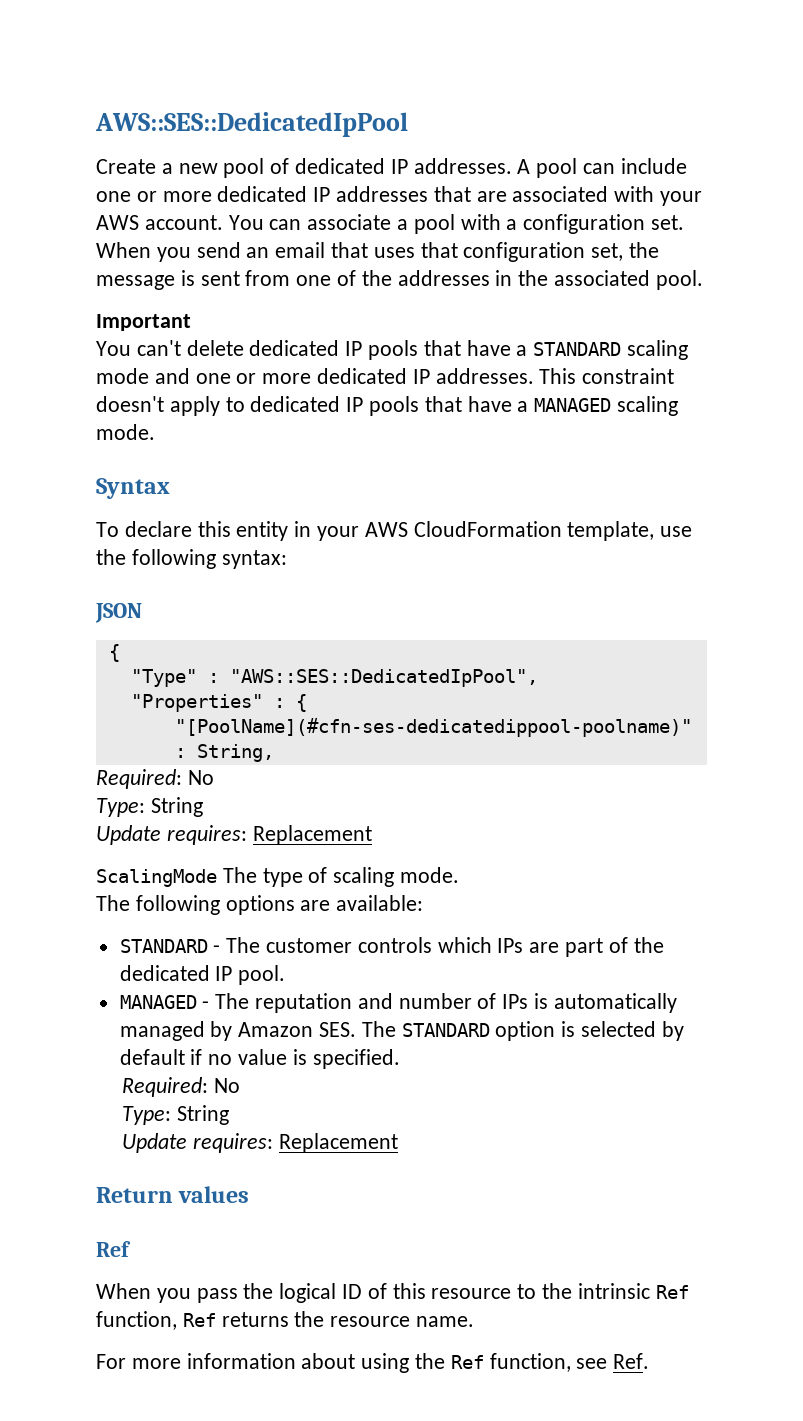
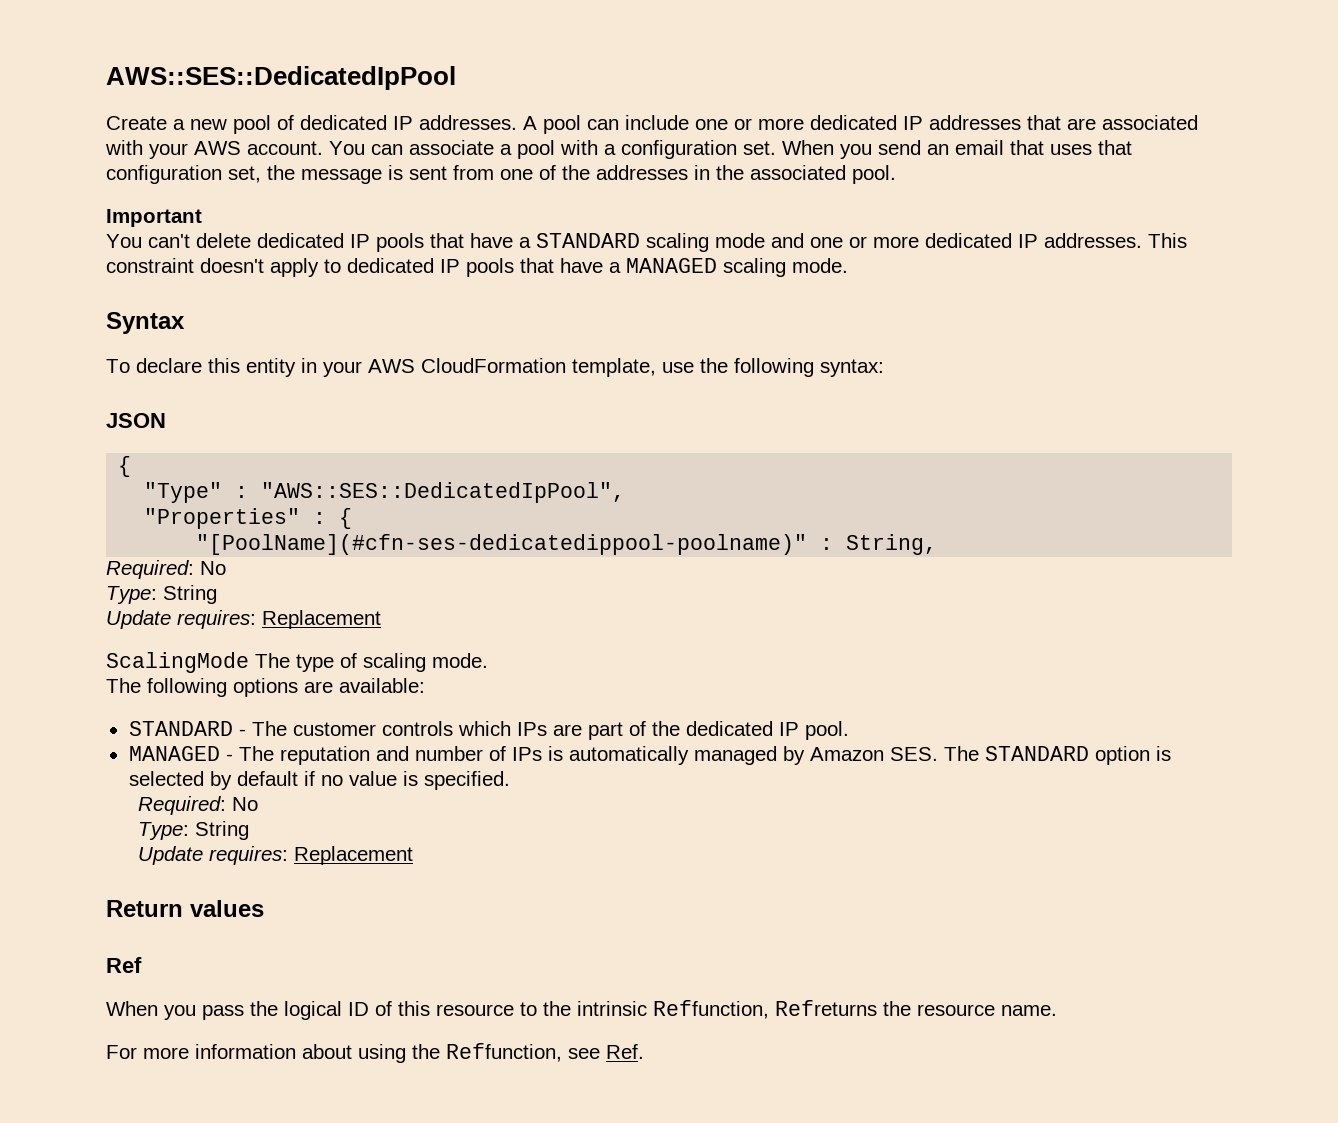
[655,1285,689,1299] [96,1311,289,1330] Ref function, Ref returns -> [653,1000,877,1019] Reffunction, Refreturns
[450,1353,571,1372] Ref function, -> [446,1043,562,1062] Reffunction,

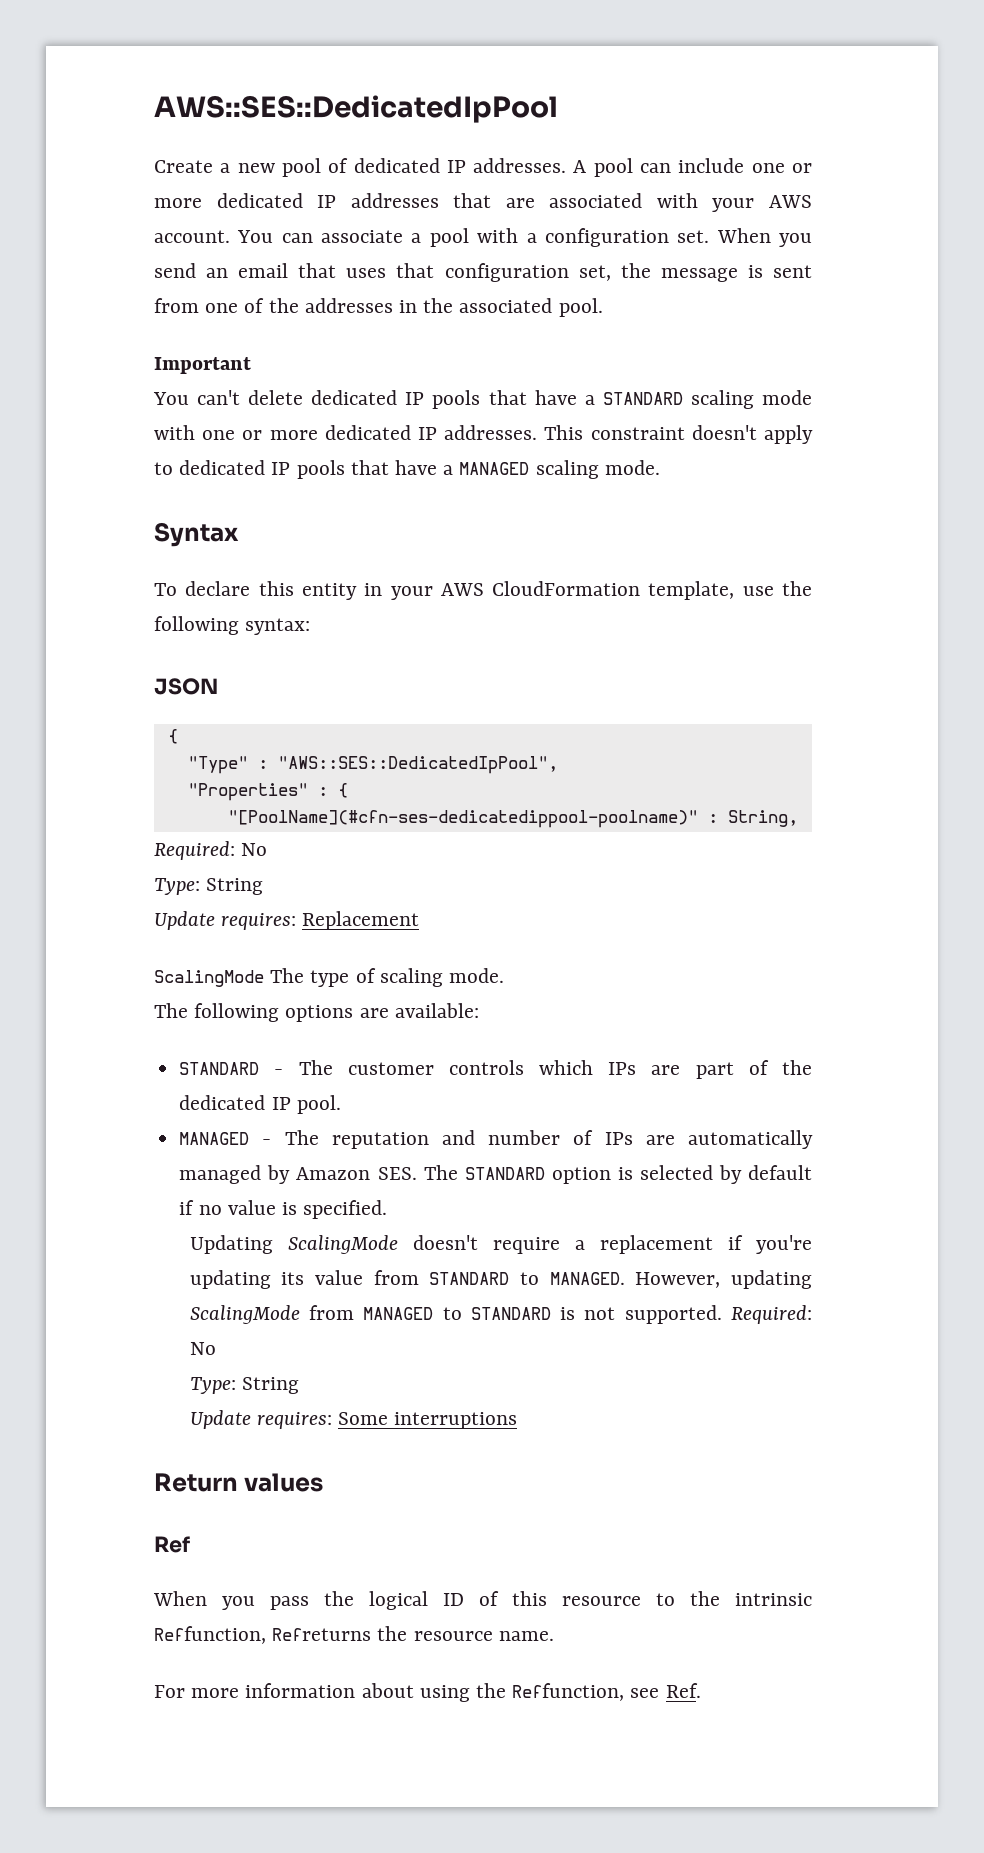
[771,233,804,248] and -> [154,425,195,440] with
[547,746,563,761] is -> [645,1135,675,1145] are
[138,796,259,815] [138,821,250,840] [138,846,414,865] Required: No // Type: String // Update requires: Replacement -> [189,1235,813,1254] [189,1270,812,1289] [189,1305,812,1324] [189,1342,216,1355] [189,1377,299,1394] [189,1410,518,1429] Updating ScalingMode doesn't require a replacement if you're updating its value from STANDARD to MANAGED. However, updating ScalingMode from MANAGED to STANDARD is not supported. Required: No // Type: String // Update requires: Some interruptions

